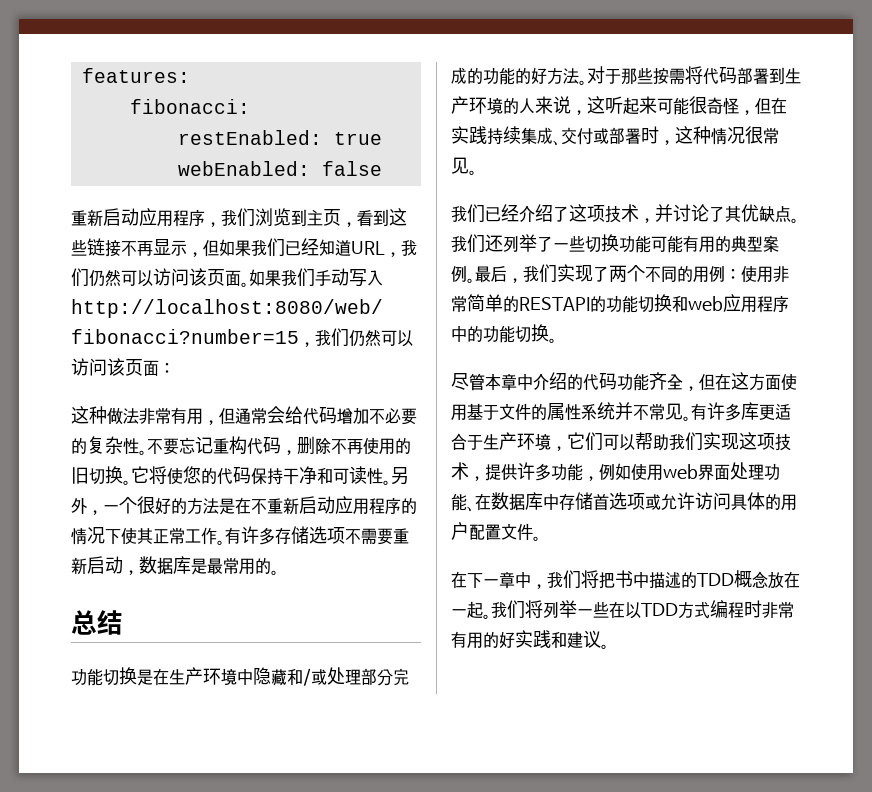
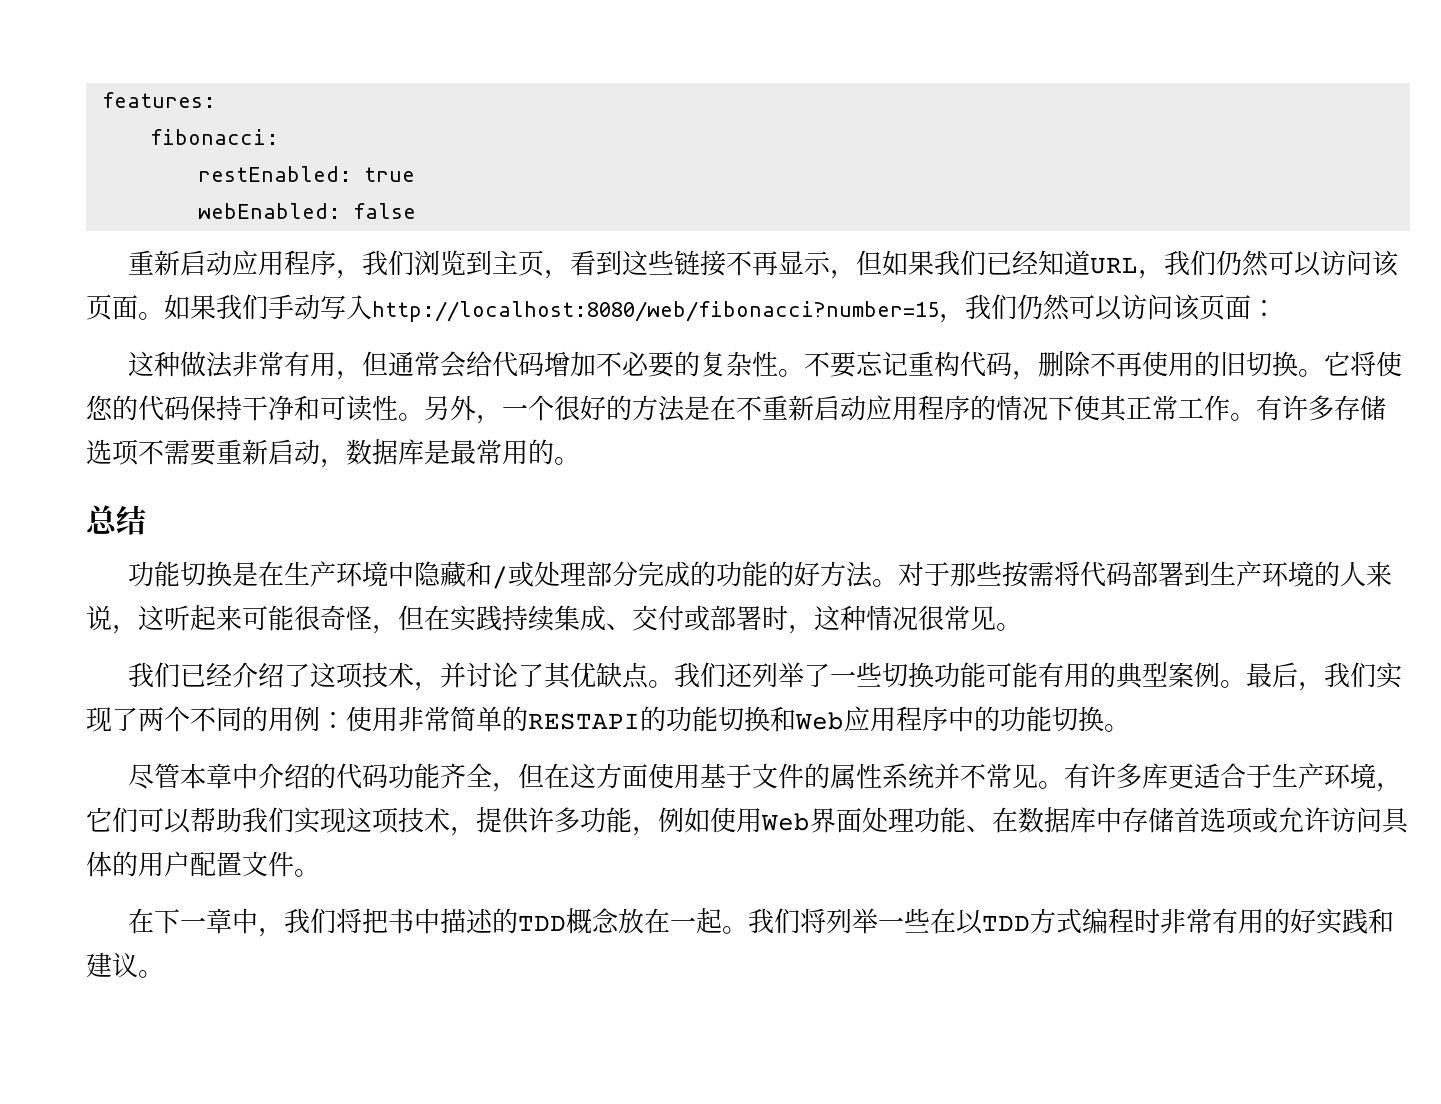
[687,296,723,311] web -> [795,712,844,730] Web
[663,464,698,479] web -> [761,813,810,831] Web

